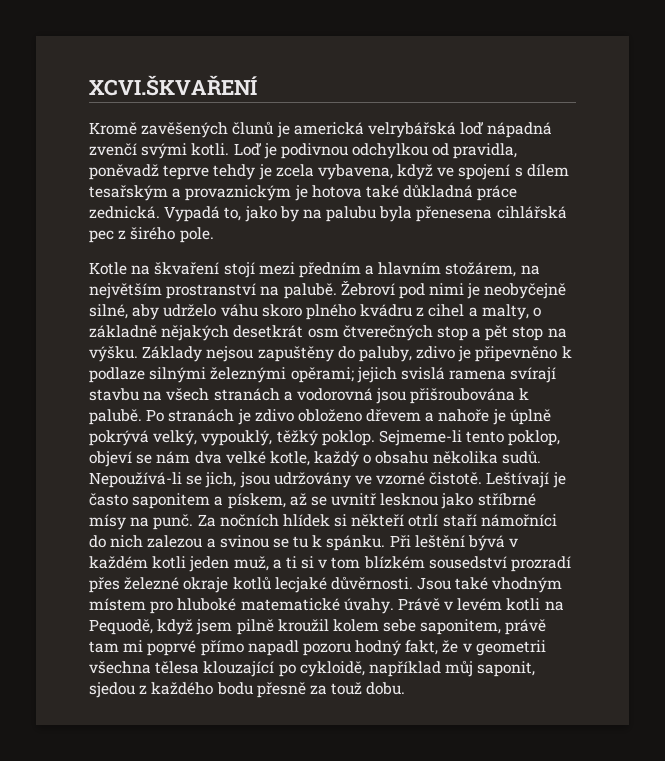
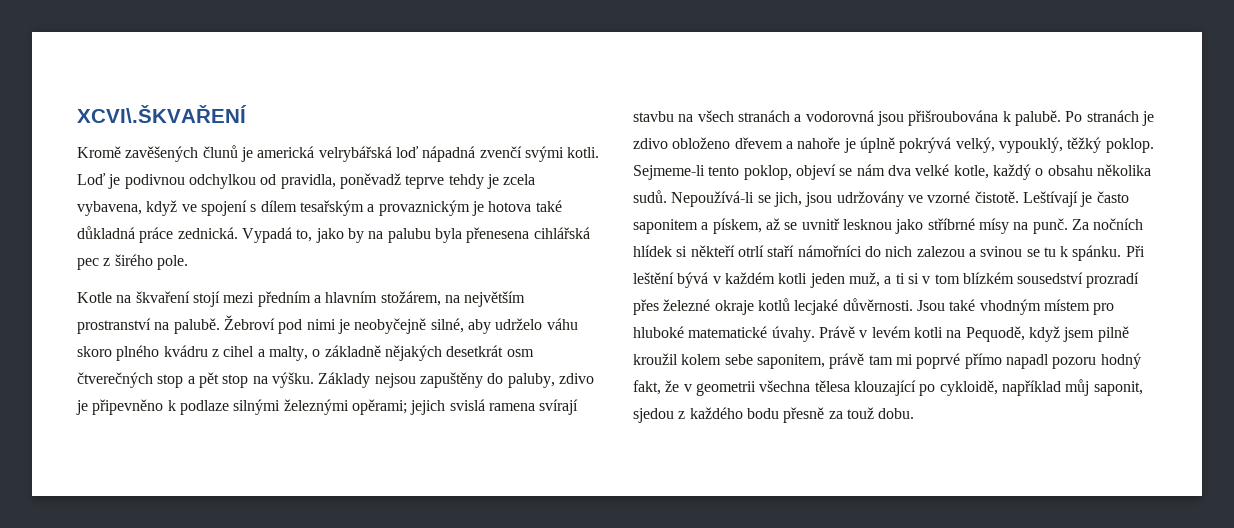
[89,75,257,96] XCVI.ŠKVAŘENÍ -> [77,105,247,123] XCVI\.ŠKVAŘENÍ

